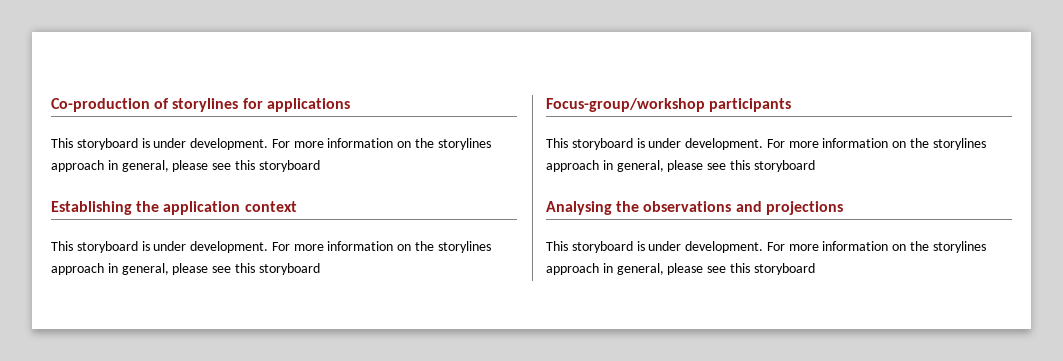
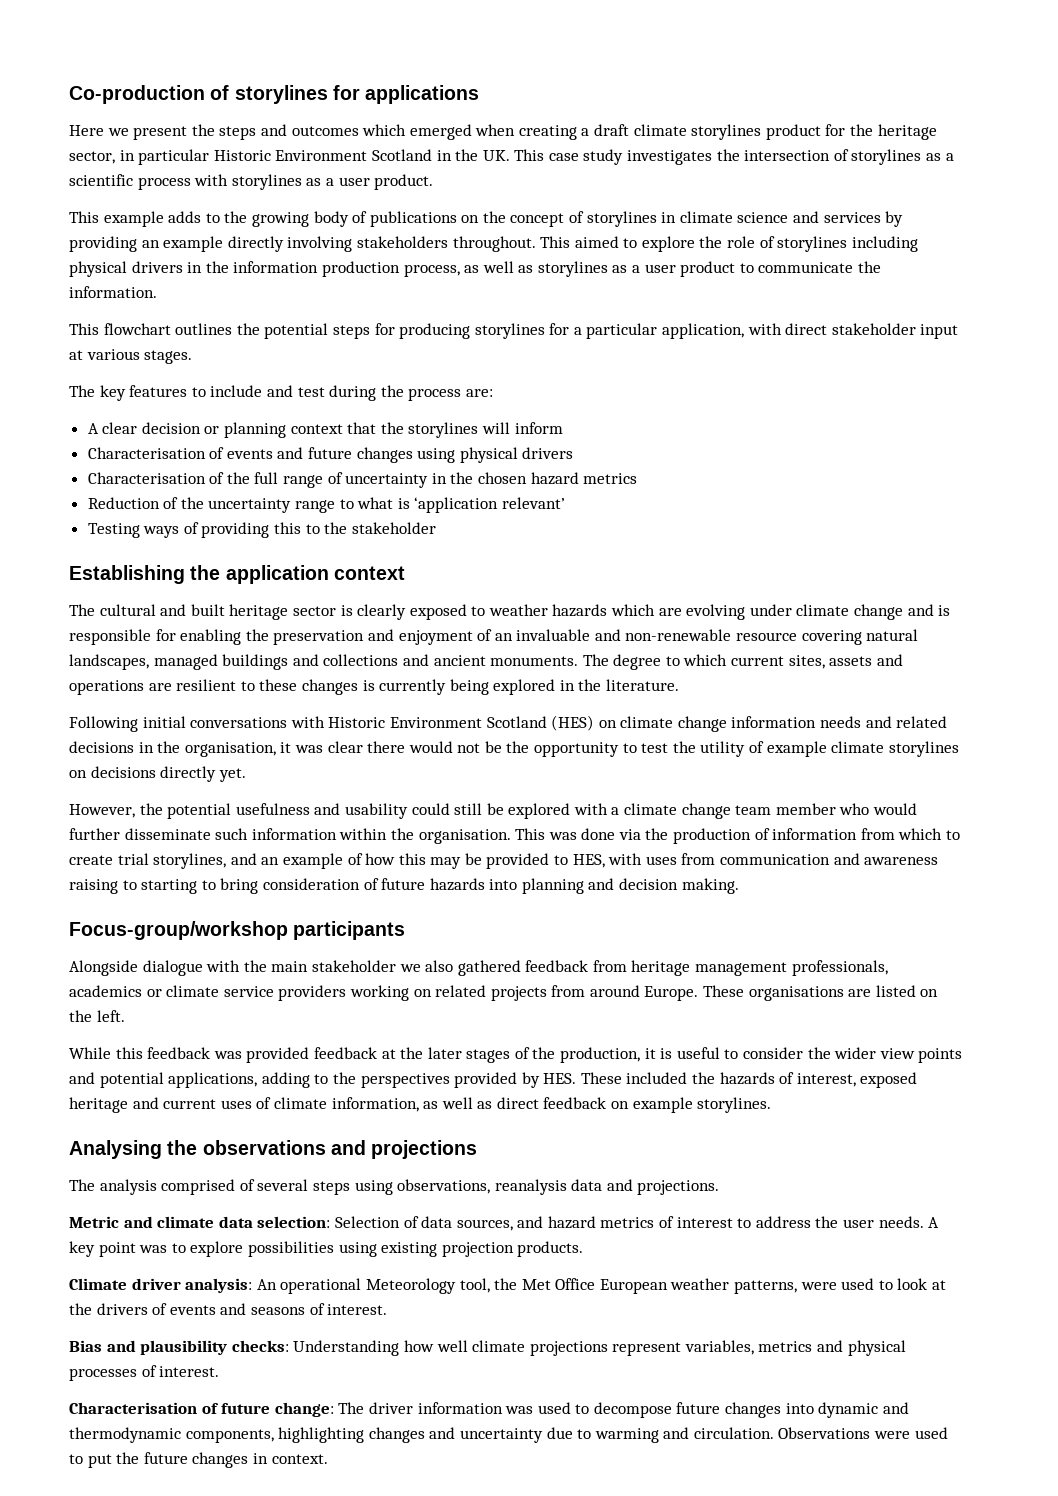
[51,138,491,150] [51,160,320,172] [51,201,297,215] [51,241,491,253] [51,263,320,275] [546,98,792,112] [546,138,986,150] [546,160,815,172] This storyboard is under development. For more information on the storylines approach in general, please see this storyboard // Establishing the application context // This storyboard is under development. For more information on the storylines approach in general, please see this storyboard // Focus-group/workshop participants // This storyboard is under development. For more information on the storylines approach in general, please see this storyboard -> [69,124,937,140] [69,149,954,165] [69,174,434,190] [69,211,904,227] [69,236,918,252] [69,261,882,277] [69,286,157,298] [69,323,959,339] [69,349,193,364] [69,385,493,401] [87,422,563,438] [87,447,574,463] [87,472,638,488] [87,497,566,513] [87,522,436,538] [69,565,405,584] [69,604,951,620] [69,629,919,645] [69,654,903,670] [69,679,680,695] [69,715,948,732] [69,741,959,757] [69,766,246,782] [69,803,918,819] [69,828,961,844] [69,853,939,869] [69,878,739,894] [69,921,406,940] [69,960,888,976] [69,985,939,1001] [69,1010,125,1022] [69,1047,963,1063] [69,1072,918,1088] [69,1097,772,1113] Here we present the steps and outcomes which emerged when creating a draft climate storylines product for the heritage sector, in particular Historic Environment Scotland in the UK. This case study investigates the intersection of storylines as a scientific process with storylines as a user product. // This example adds to the growing body of publications on the concept of storylines in climate science and services by providing an example directly involving stakeholders throughout. This aimed to explore the role of storylines including physical drivers in the information production process, as well as storylines as a user product to communicate the information. // This flowchart outlines the potential steps for producing storylines for a particular application, with direct stakeholder input at various stages. // The key features to include and test during the process are: // A clear decision or planning context that the storylines will inform // Characterisation of events and future changes using physical drivers // Characterisation of the full range of uncertainty in the chosen hazard metrics // Reduction of the uncertainty range to what is ‘application relevant’ // Testing ways of providing this to the stakeholder // Establishing the application context // The cultural and built heritage sector is clearly exposed to weather hazards which are evolving under climate change and is responsible for enabling the preservation and enjoyment of an invaluable and non-renewable resource covering natural landscapes, managed buildings and collections and ancient monuments. The degree to which current sites, assets and operations are resilient to these changes is currently being explored in the literature. // Following initial conversations with Historic Environment Scotland (HES) on climate change information needs and related decisions in the organisation, it was clear there would not be the opportunity to test the utility of example climate storylines on decisions directly yet. // However, the potential usefulness and usability could still be explored with a climate change team member who would further disseminate such information within the organisation. This was done via the production of information from which to create trial storylines, and an example of how this may be provided to HES, with uses from communication and awareness raising to starting to bring consideration of future hazards into planning and decision making. // Focus-group/workshop participants // Alongside dialogue with the main stakeholder we also gathered feedback from heritage management professionals, academics or climate service providers working on related projects from around Europe. These organisations are listed on the left. // While this feedback was provided feedback at the later stages of the production, it is useful to consider the wider view points and potential applications, adding to the perspectives provided by HES. These included the hazards of interest, exposed heritage and current uses of climate information, as well as direct feedback on example storylines.
[546,241,986,253] [546,263,815,275] This storyboard is under development. For more information on the storylines approach in general, please see this storyboard -> [69,1179,720,1195] [69,1216,940,1231] [69,1241,584,1257] [69,1278,947,1294] [69,1303,388,1315] [69,1340,906,1356] [69,1365,220,1381] [69,1402,909,1418] [69,1427,948,1443] [69,1452,328,1468] The analysis comprised of several steps using observations, reanalysis data and projections. // Metric and climate data selection: Selection of data sources, and hazard metrics of interest to address the user needs. A key point was to explore possibilities using existing projection products. // Climate driver analysis: An operational Meteorology tool, the Met Office European weather patterns, were used to look at the drivers of events and seasons of interest. // Bias and plausibility checks: Understanding how well climate projections represent variables, metrics and physical processes of interest. // Characterisation of future change: The driver information was used to decompose future changes into dynamic and thermodynamic components, highlighting changes and uncertainty due to warming and circulation. Observations were used to put the future changes in context.

